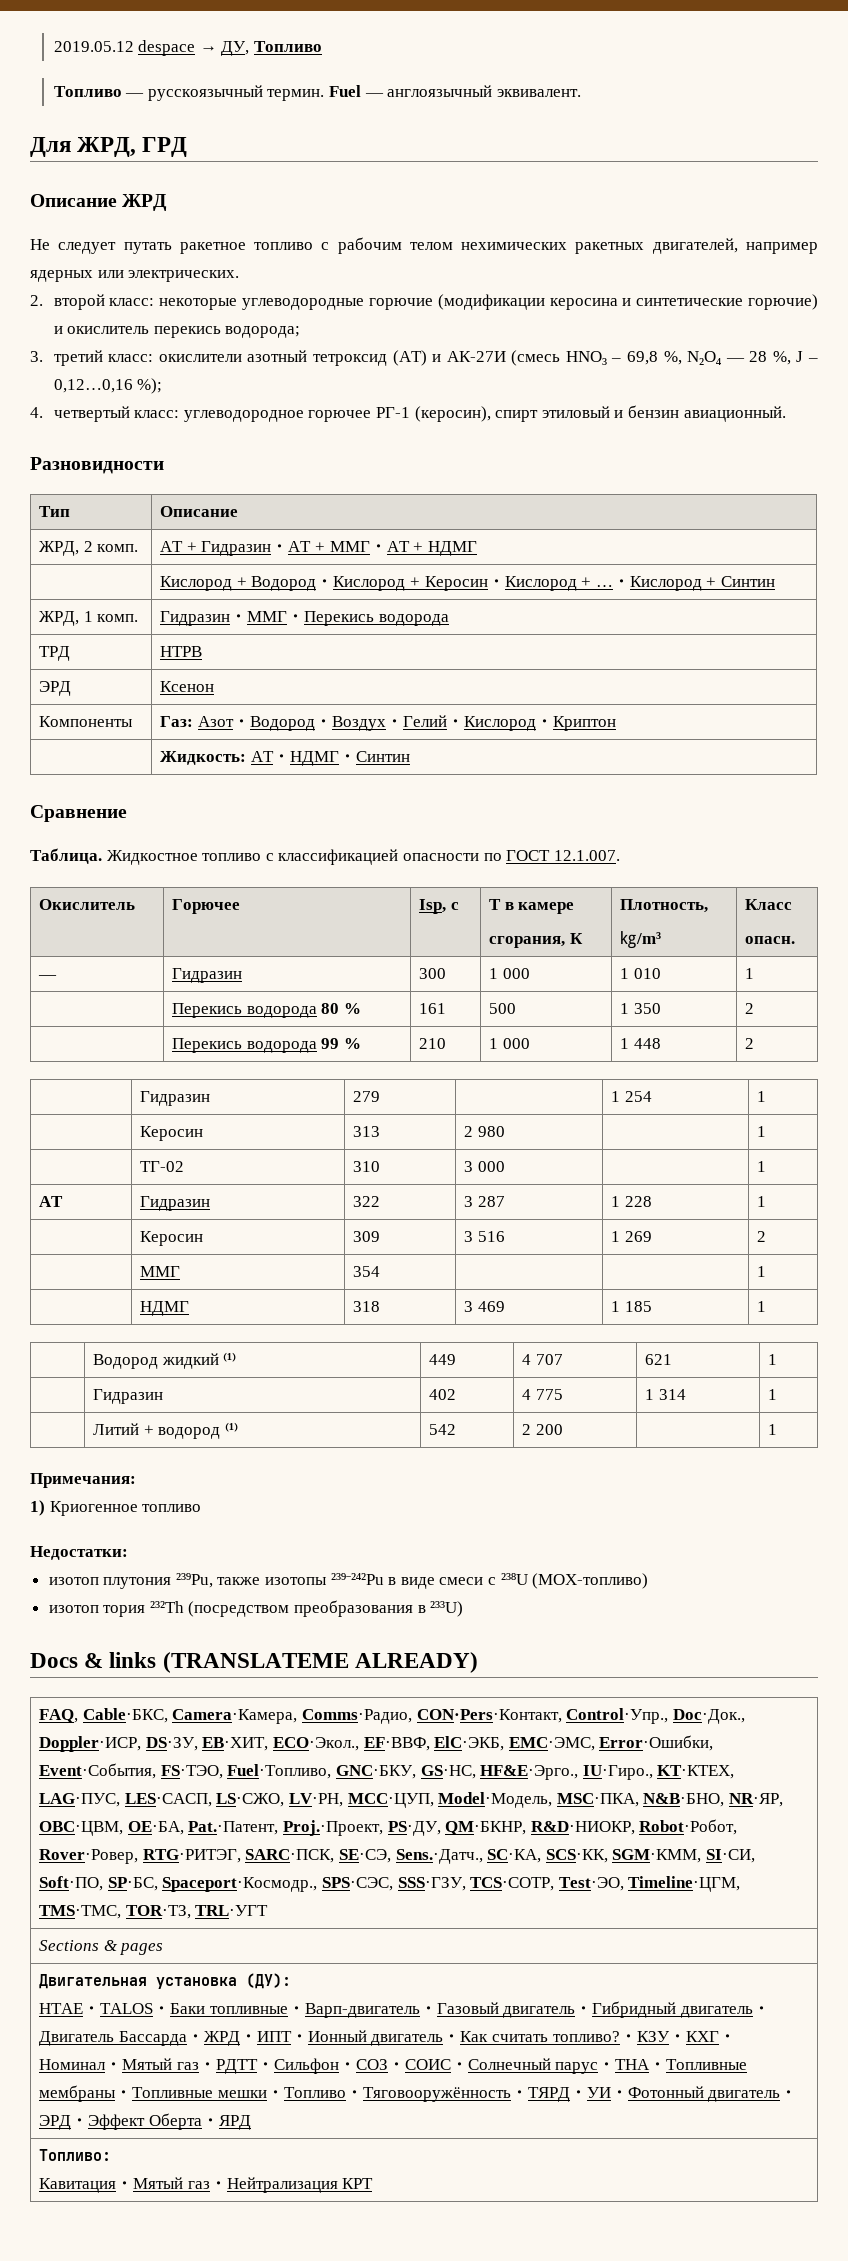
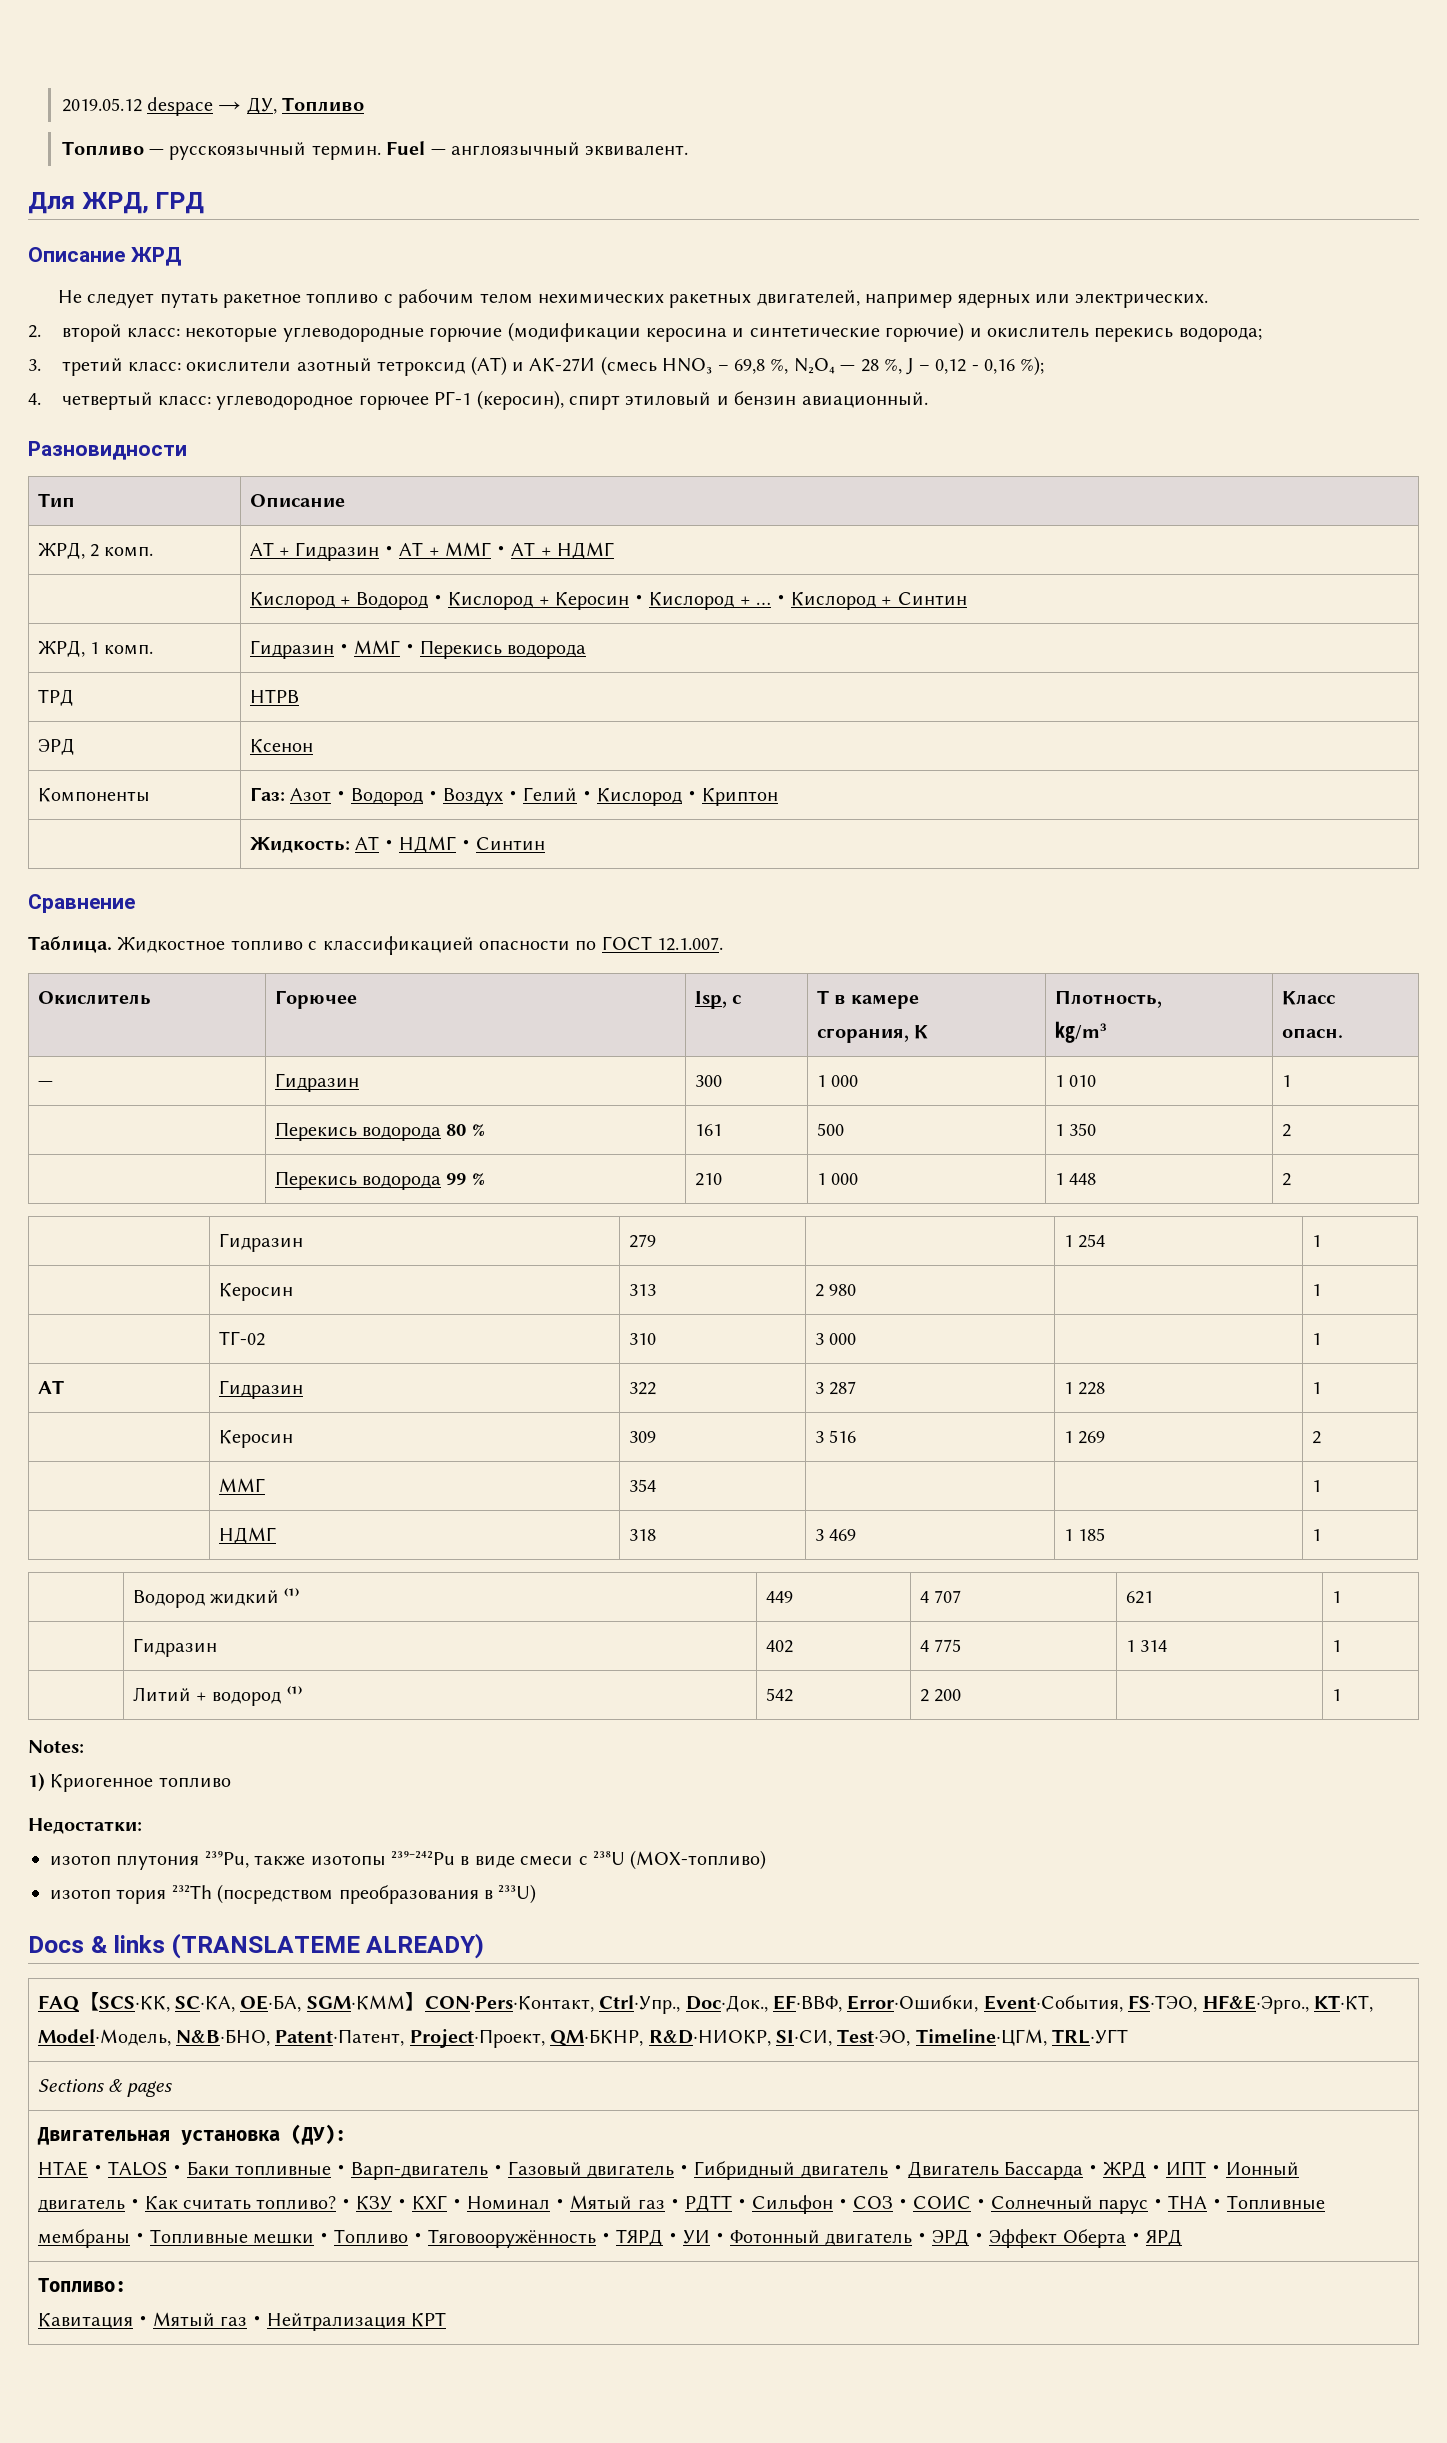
[53,379,133,393] 0,12…0,16 -> [935,359,1015,374] 0,12 ‑ 0,16
[30,1473,136,1488] Примечания: -> [28,1740,84,1753] Notes:
[39,1708,745,1724] [39,1735,714,1752] [39,1763,735,1780] [39,1792,784,1808] [39,1819,738,1836] [39,1849,756,1864] [39,1876,741,1892] [39,1905,191,1919] FAQ, Cable·БКС, Camera·Камера, Comms·Радио, CON·Pers·Контакт, Control·Упр., Doc·Док., Doppler·ИСР, DS·ЗУ, EB·ХИТ, ECO·Экол., EF·ВВФ, ElC·ЭКБ, EMC·ЭМС, Error·Ошибки, Event·События, FS·ТЭО, Fuel·Топливо, GNC·БКУ, GS·НС, HF&E·Эрго., IU·Гиро., KT·КТЕХ, LAG·ПУC, LES·САСП, LS·СЖО, LV·РН, MCC·ЦУП, Model·Модель, MSC·ПКА, N&B·БНО, NR·ЯР, OBC·ЦВМ, OE·БА, Pat.·Патент, Proj.·Проект, PS·ДУ, QM·БКНР, R&D·НИОКР, Robot·Робот, Rover·Ровер, RTG·РИТЭГ, SARC·ПСК, SE·СЭ, Sens.·Датч., SC·КА, SCS·КК, SGM·КММ, SI·СИ, Soft·ПО, SP·БС, Spaceport·Космодр., SPS·СЭС, SSS·ГЗУ, TCS·СОТР, Test·ЭО, Timeline·ЦГМ, TMS·ТМС, TOR·ТЗ, -> [37,1992,1374,2014] [37,2029,1047,2048] FAQ【SCS·КК, SC·КА, OE·БА, SGM·КММ】CON·Pers·Контакт, Ctrl·Упр., Doc·Док., EF·ВВФ, Error·Ошибки, Event·События, FS·ТЭО, HF&E·Эрго., KT·КТ, Model·Модель, N&B·БНО, Patent·Патент, Project·Проект, QM·БКНР, R&D·НИОКР, SI·СИ, Test·ЭО, Timeline·ЦГМ,

